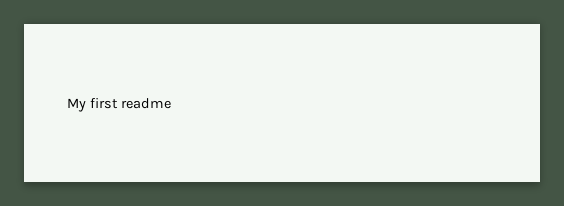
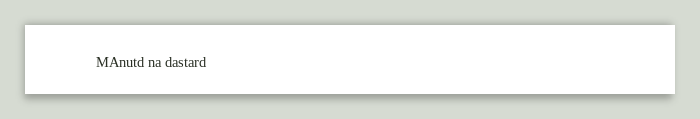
[67,98,171,112] My first readme -> [96,57,207,67] MAnutd na dastard

